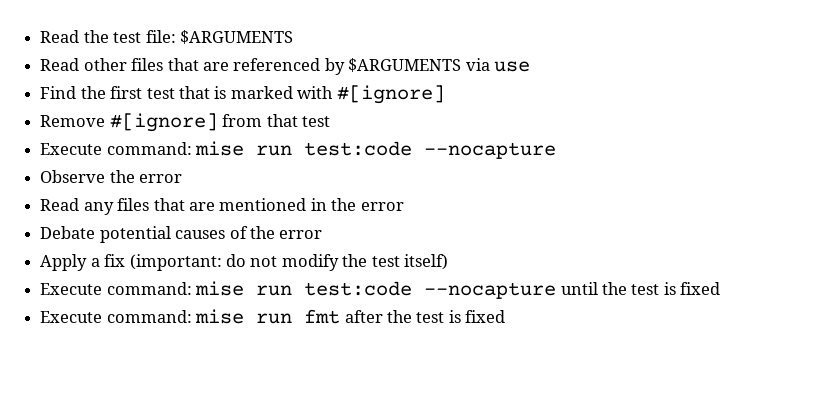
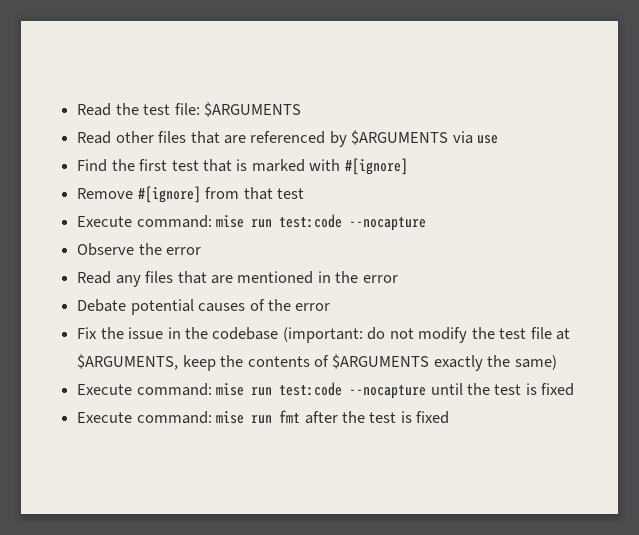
[40,254,126,271] Apply a fix -> [77,327,279,340] Fix the issue in the codebase
[404,254,449,270] itself) -> [530,327,571,340] [77,354,557,371] file at $ARGUMENTS, keep the contents of $ARGUMENTS exactly the same)

